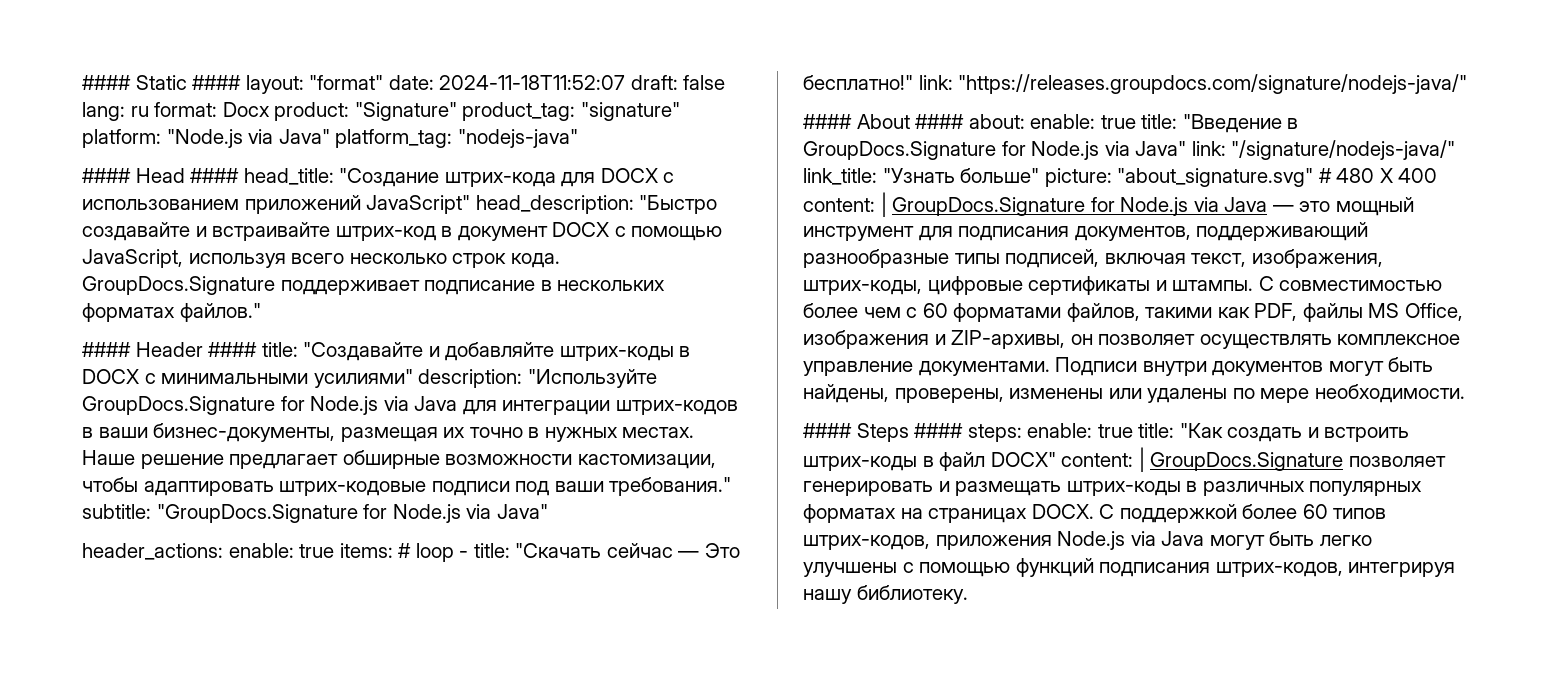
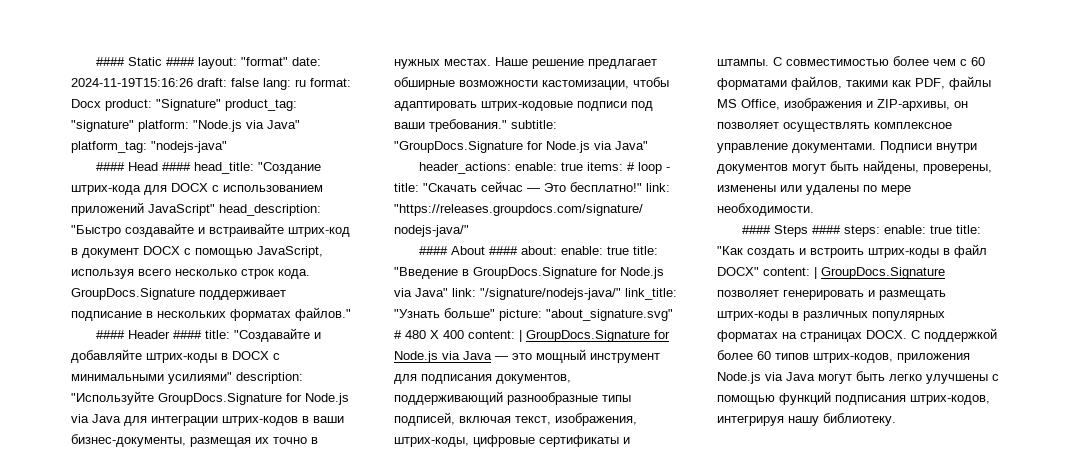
[439,75,626,90] 2024-11-18T11:52:07 -> [71,78,193,87] 2024-11-19T15:16:26

